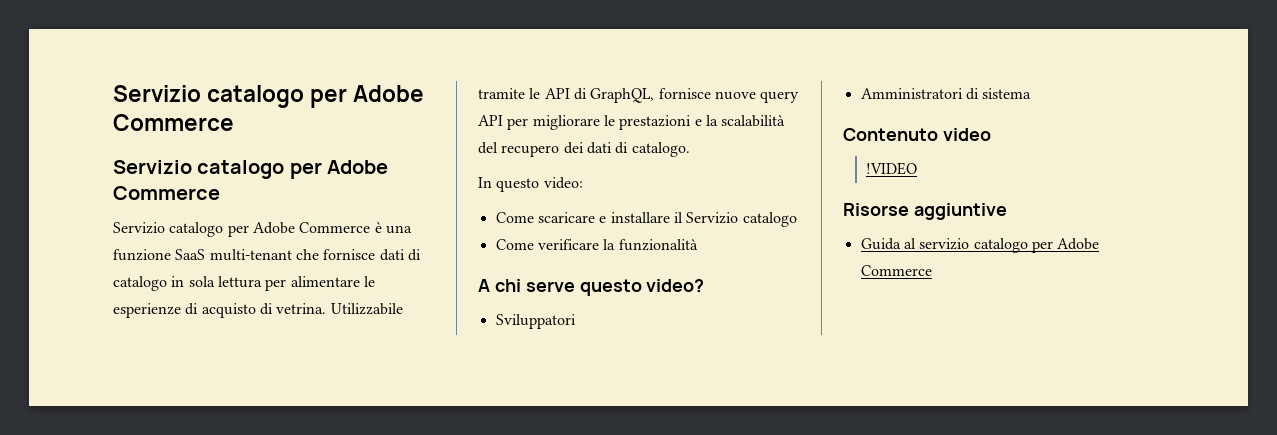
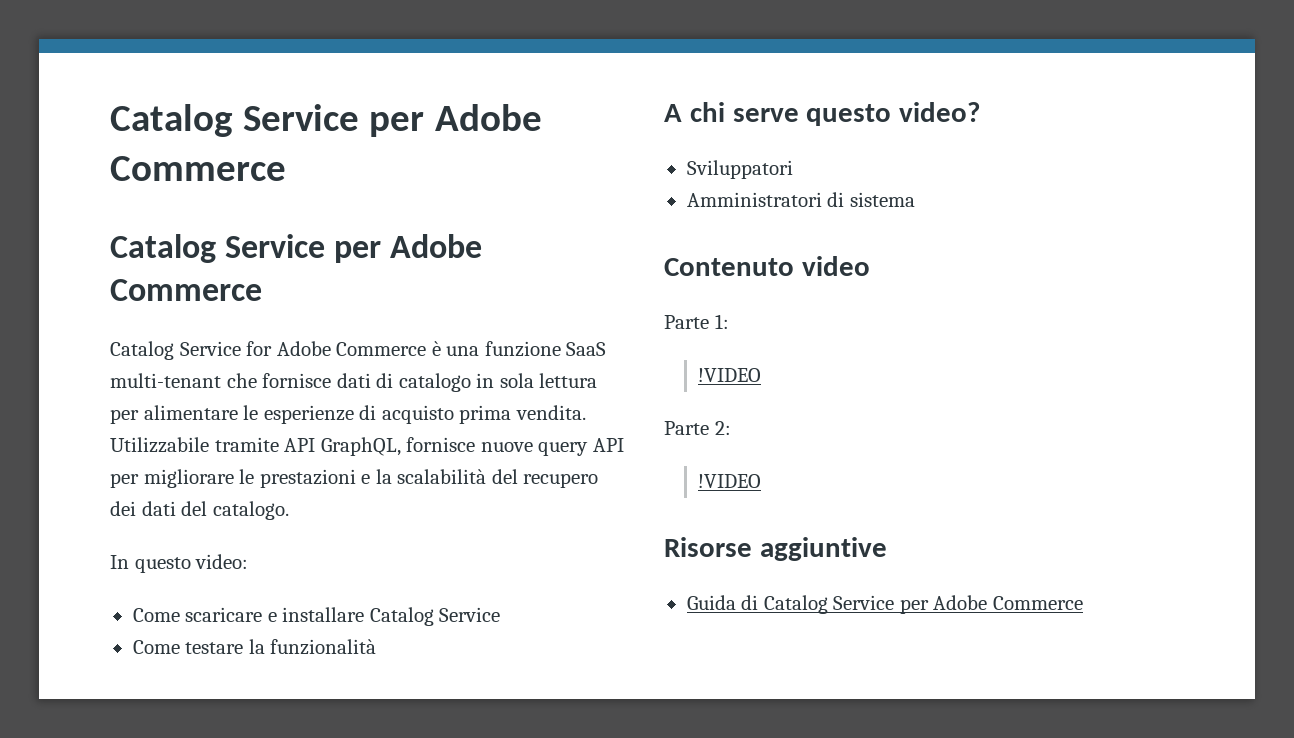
[113,85,425,108] [113,114,234,131] [113,160,389,179] [113,186,220,200] [113,222,249,237] Servizio catalogo per Adobe Commerce // Servizio catalogo per Adobe Commerce // Servizio catalogo per -> [110,104,542,137] [110,156,286,181] [110,234,483,263] [110,279,262,301] [110,341,273,360] Catalog Service per Adobe Commerce // Catalog Service per Adobe Commerce // Catalog Service for
[259,303,403,315] [478,88,587,100] di vetrina. Utilizzabile tramite le API di -> [459,405,586,424] [110,437,316,453] prima vendita. Utilizzabile tramite API
[615,142,629,154] di -> [181,501,208,516] del
[673,212,797,227] [495,239,599,250] il Servizio catalogo // Come verificare -> [369,607,501,626] [132,640,244,654] Catalog Service // Come testare
(991, 134) none -> [664,314,729,329] [698,368,762,382] [664,421,731,435] // Parte 1: // !VIDEO // Parte 2:
[903,238,1028,253] al servizio catalogo -> [741,595,895,614] di Catalog Service

